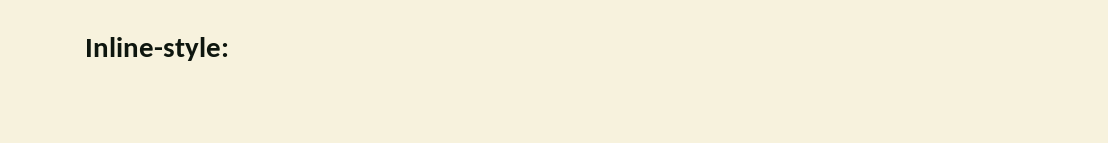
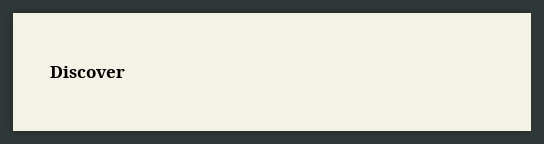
[85,37,229,61] Inline-style: -> [50,66,125,78] Discover

